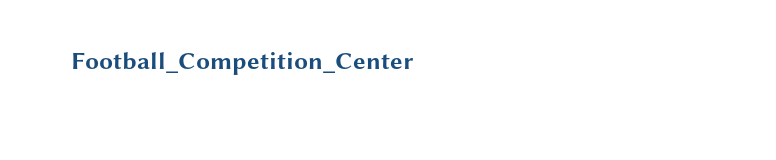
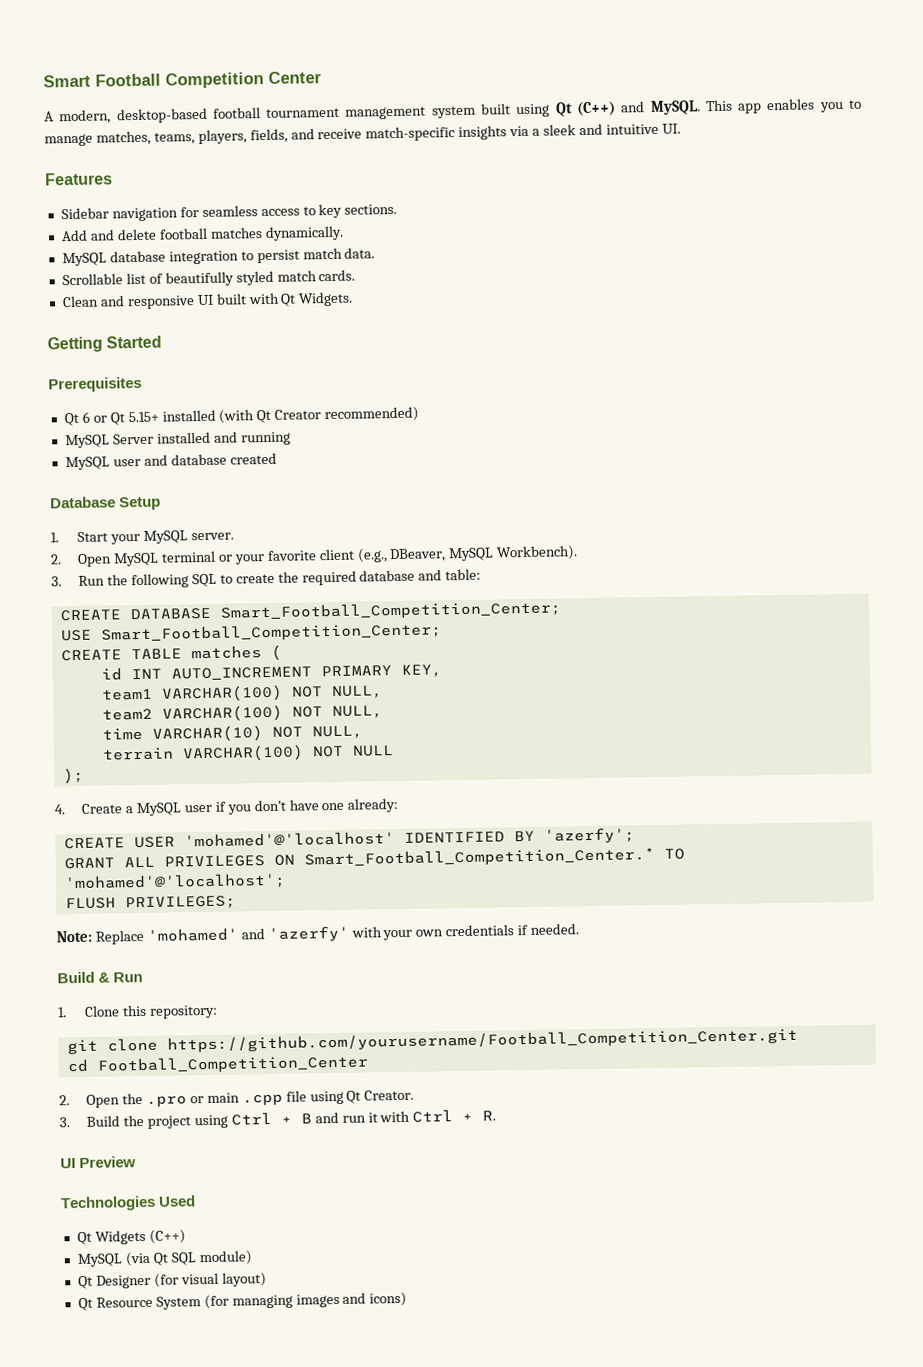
[71,52,414,75] Football_Competition_Center -> [43,71,322,89] [44,98,862,125] [44,123,681,147] [45,172,113,186] [60,203,398,222] [60,225,344,242] [61,247,376,267] [61,269,356,287] [61,291,354,310] [47,335,163,353] [48,376,142,393] [63,406,420,427] [64,431,291,449] [64,452,277,471] [50,496,162,511] [50,530,234,545] [50,545,579,567] [51,568,482,589] [59,600,561,622] [60,622,442,643] [60,644,282,662] [100,664,442,681] [101,684,383,703] [101,704,383,723] [101,725,363,743] [101,744,394,763] [62,767,84,785] [54,797,399,817] [63,827,635,850] [63,847,685,870] [63,872,286,892] [64,895,236,911] [56,923,580,945] [57,971,144,984] [57,1004,218,1019] [66,1027,798,1055] [66,1054,368,1074] [59,1089,415,1108] [59,1109,497,1129] [60,1156,137,1169] [60,1195,197,1212] [76,1229,186,1246] [76,1250,252,1268] [77,1272,267,1290] [77,1291,408,1312] Smart Football Competition Center // A modern, desktop-based football tournament management system built using Qt (C++) and MySQL. This app enables you to manage matches, teams, players, fields, and receive match-specific insights via a sleek and intuitive UI. // Features // Sidebar navigation for seamless access to key sections. // Add and delete football matches dynamically. // MySQL database integration to persist match data. // Scrollable list of beautifully styled match cards. // Clean and responsive UI built with Qt Widgets. // Getting Started // Prerequisites // Qt 6 or Qt 5.15+ installed (with Qt Creator recommended) // MySQL Server installed and running // MySQL user and database created // Database Setup // 1. Start your MySQL server. // 2. Open MySQL terminal or your favorite client (e.g., DBeaver, MySQL Workbench). // 3. Run the following SQL to create the required database and table: // CREATE DATABASE Smart_Football_Competition_Center; // USE Smart_Football_Competition_Center; // CREATE TABLE matches ( // id INT AUTO_INCREMENT PRIMARY KEY, // team1 VARCHAR(100) NOT NULL, // team2 VARCHAR(100) NOT NULL, // time VARCHAR(10) NOT NULL, // terrain VARCHAR(100) NOT NULL // ); // 4. Create a MySQL user if you don’t have one already: // CREATE USER 'mohamed'@'localhost' IDENTIFIED BY 'azerfy'; // GRANT ALL PRIVILEGES ON Smart_Football_Competition_Center.* TO 'mohamed'@'localhost'; // FLUSH PRIVILEGES; // Note: Replace 'mohamed' and 'azerfy' with your own credentials if needed. // Build & Run // 1. Clone this repository: // git clone https://github.com/yourusername/Football_Competition_Center.git // cd Football_Competition_Center // 2. Open the .pro or main .cpp file using Qt Creator. // 3. Build the project using Ctrl + B and run it with Ctrl + R. // UI Preview // Technologies Used // Qt Widgets (C++) // MySQL (via Qt SQL module) // Qt Designer (for visual layout) // Qt Resource System (for managing images and icons)

